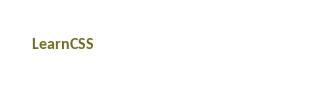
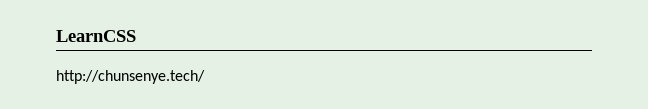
(94, 43) none -> [56,70,205,84] // http://chunsenye.tech/

